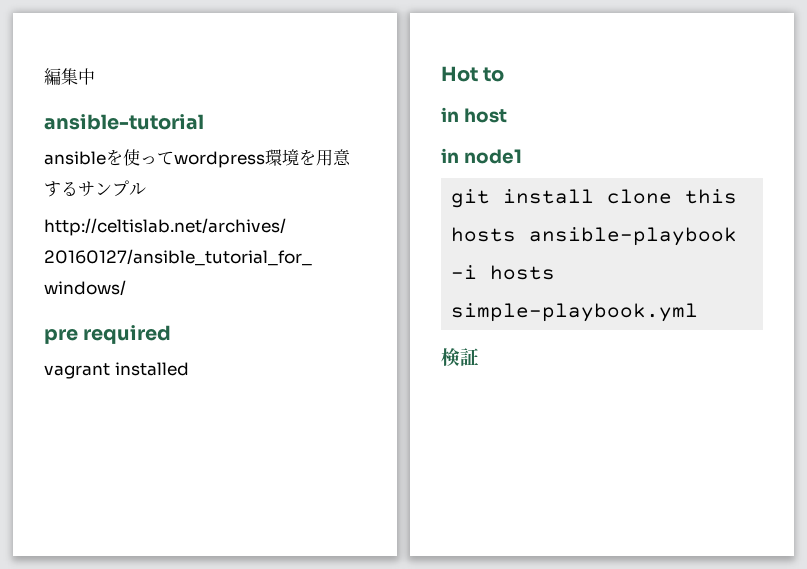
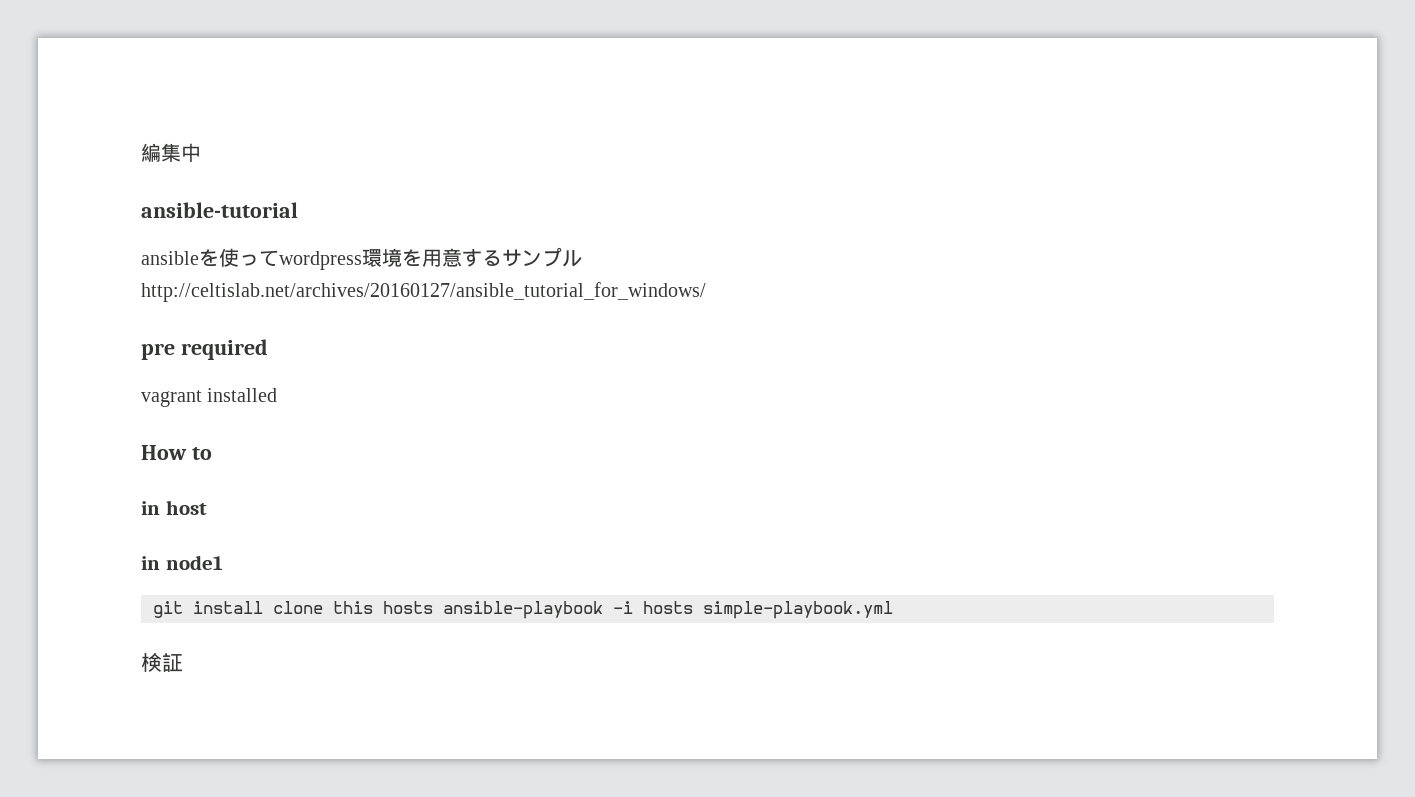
[441,66,478,82] Hot -> [141,445,187,460] How

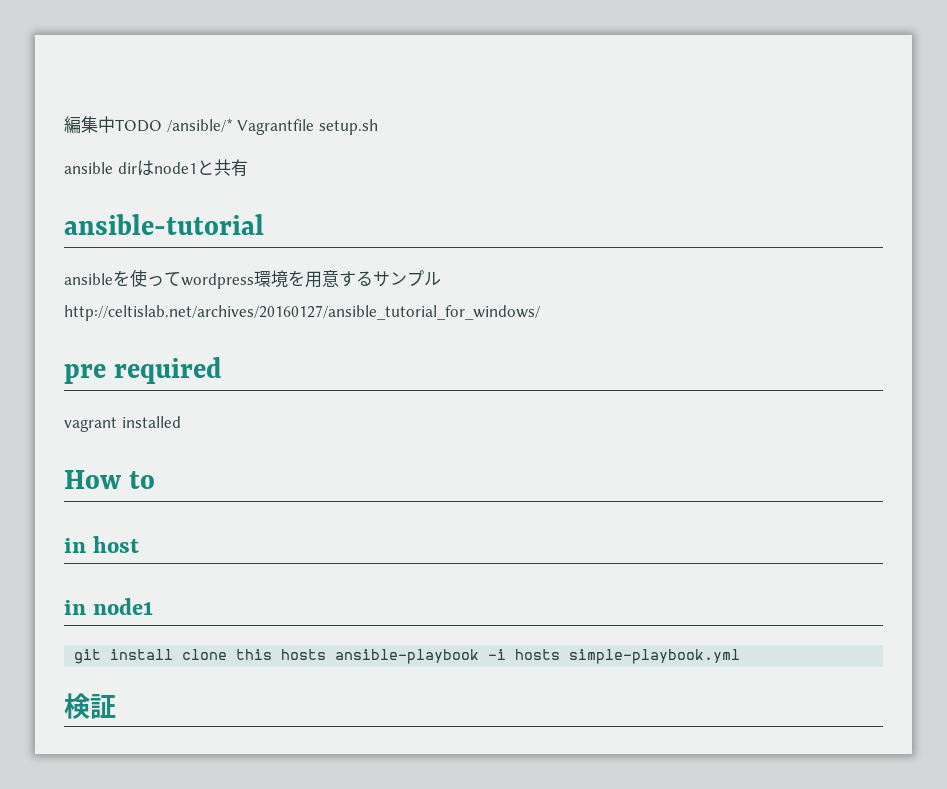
(201, 152) none -> [115,118,378,135] [64,159,248,177] TODO /ansible/* Vagrantfile setup.sh // ansible dirはnode1と共有

